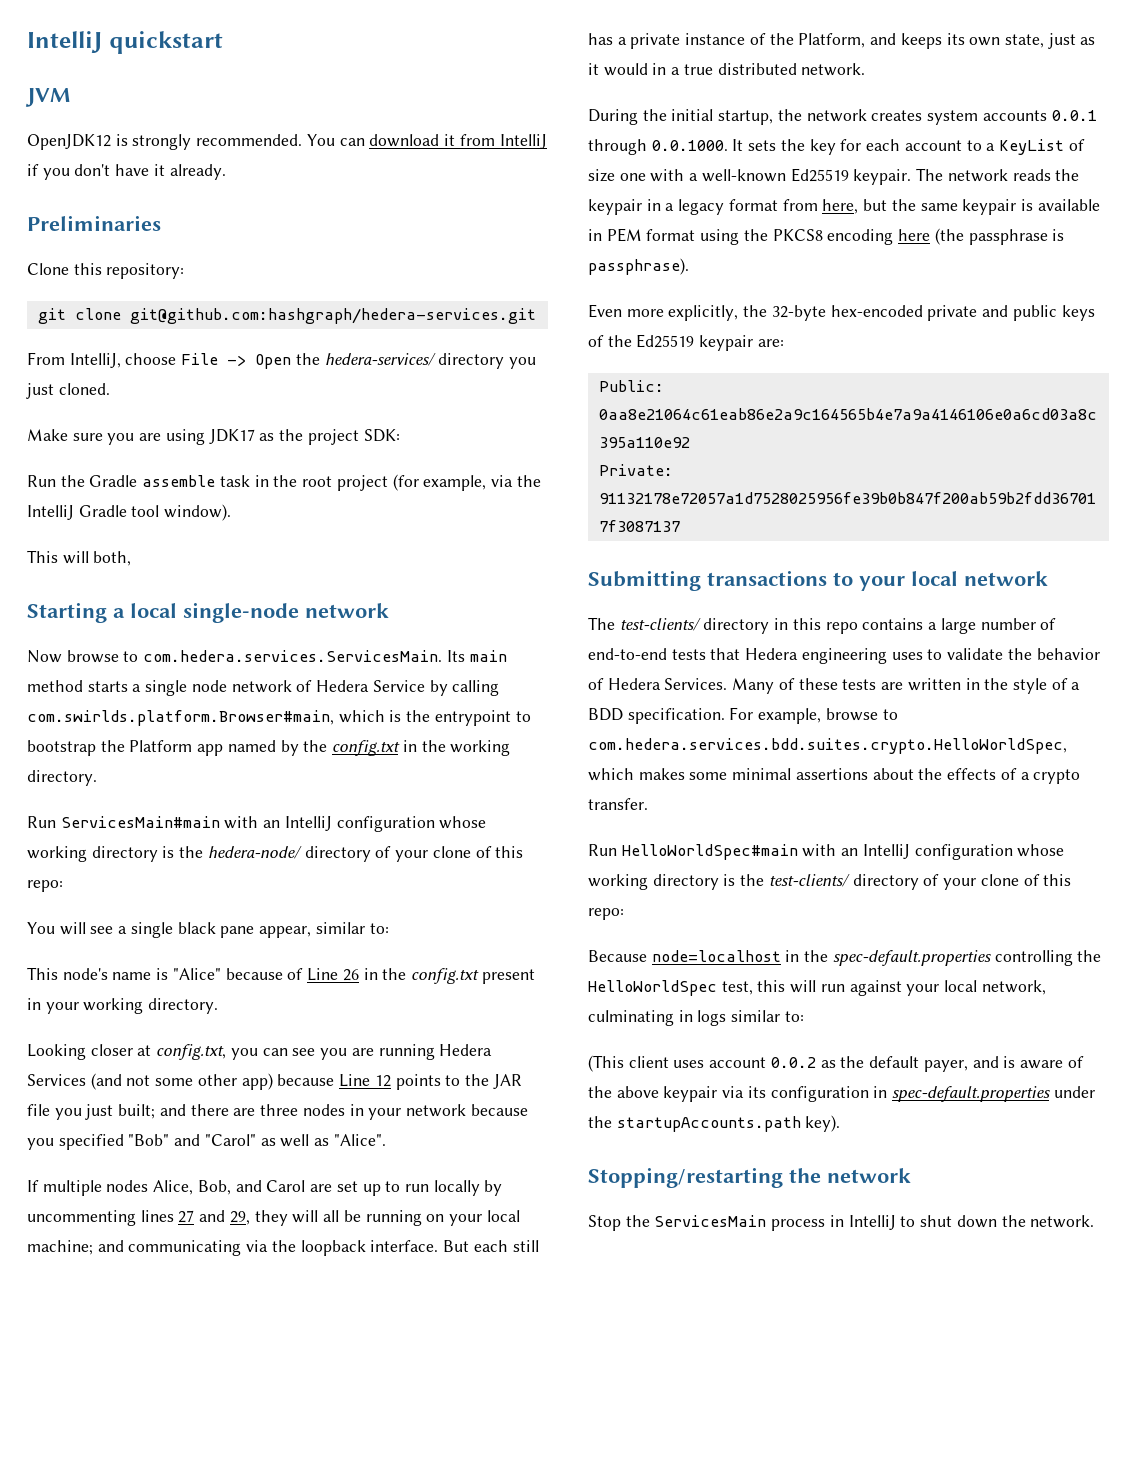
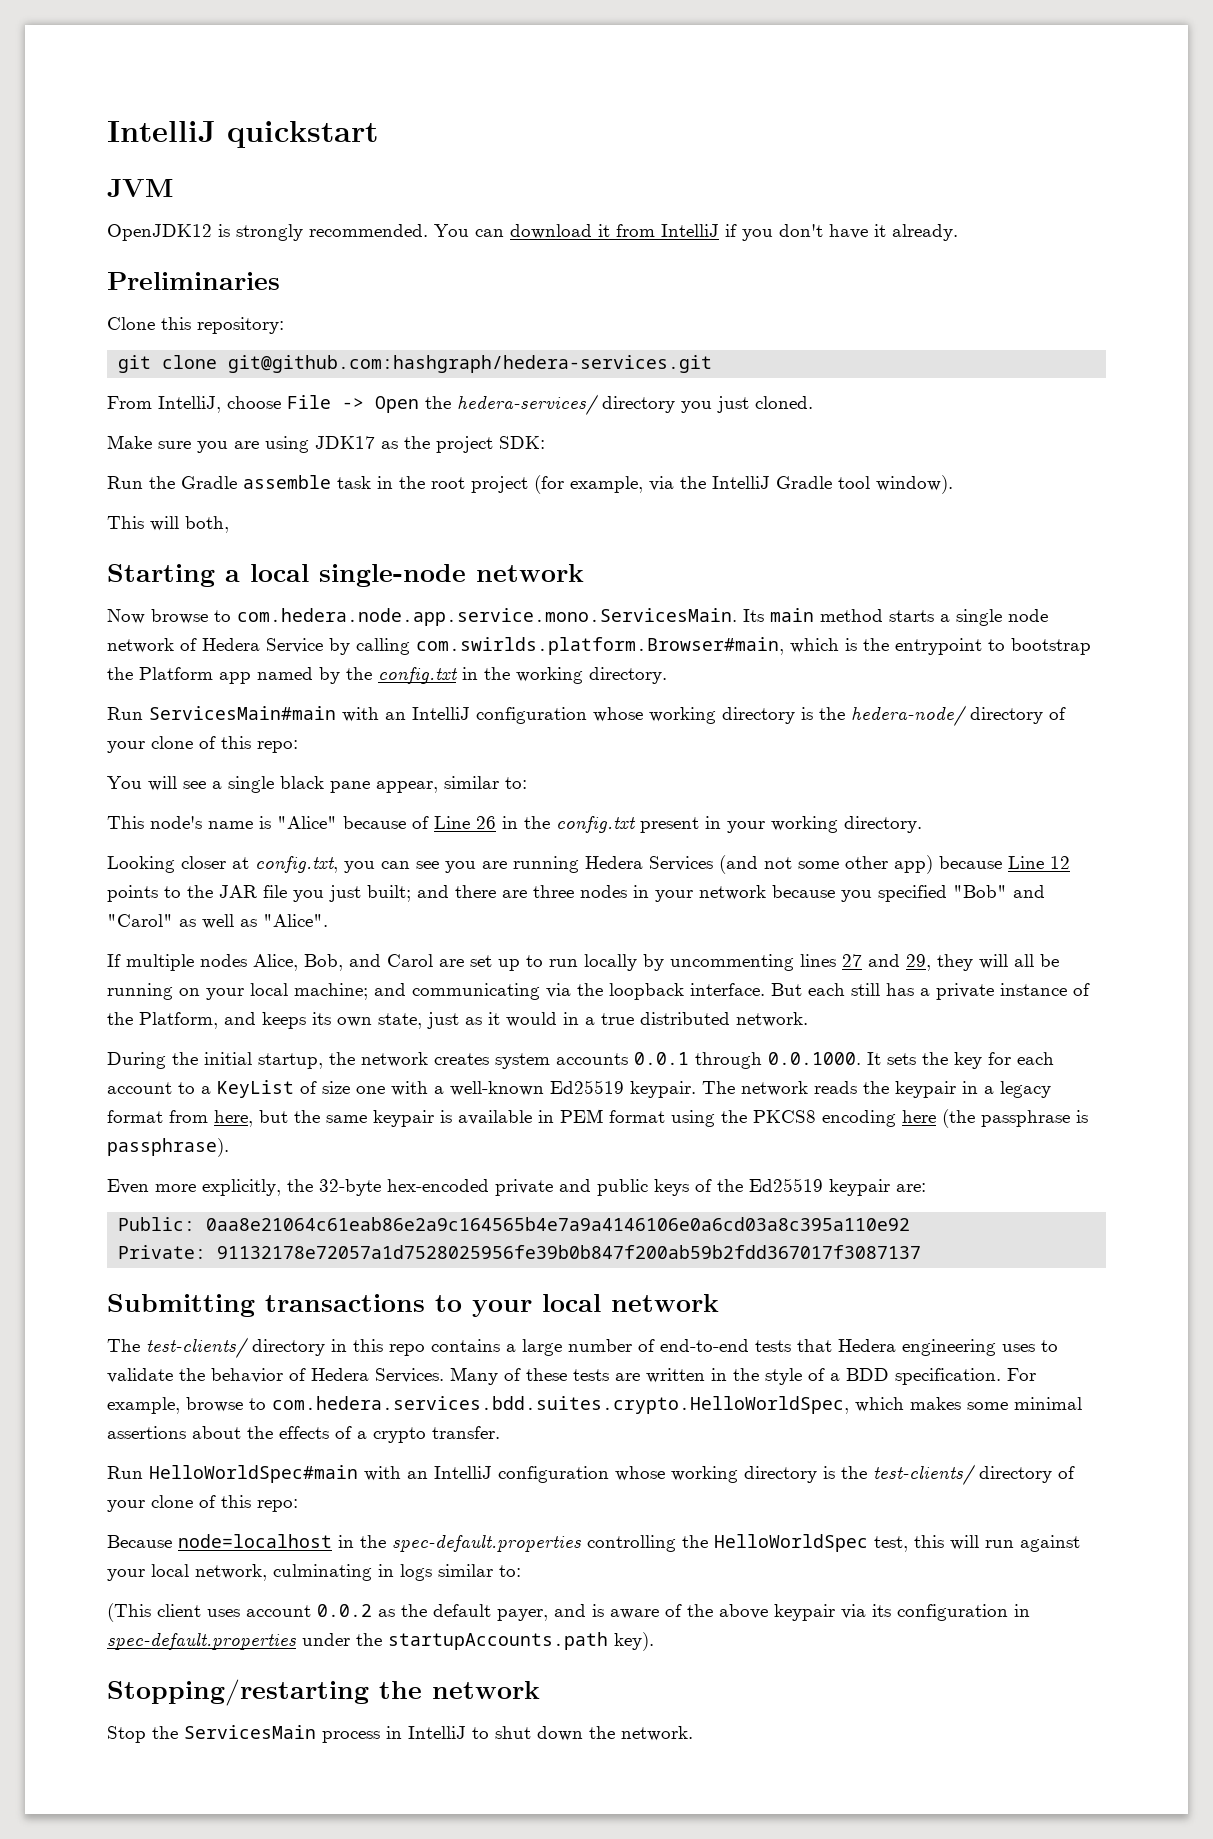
[143,650,443,662] com.hedera.services.ServicesMain. -> [237,608,737,626] com.hedera.node.app.service.mono.ServicesMain.

